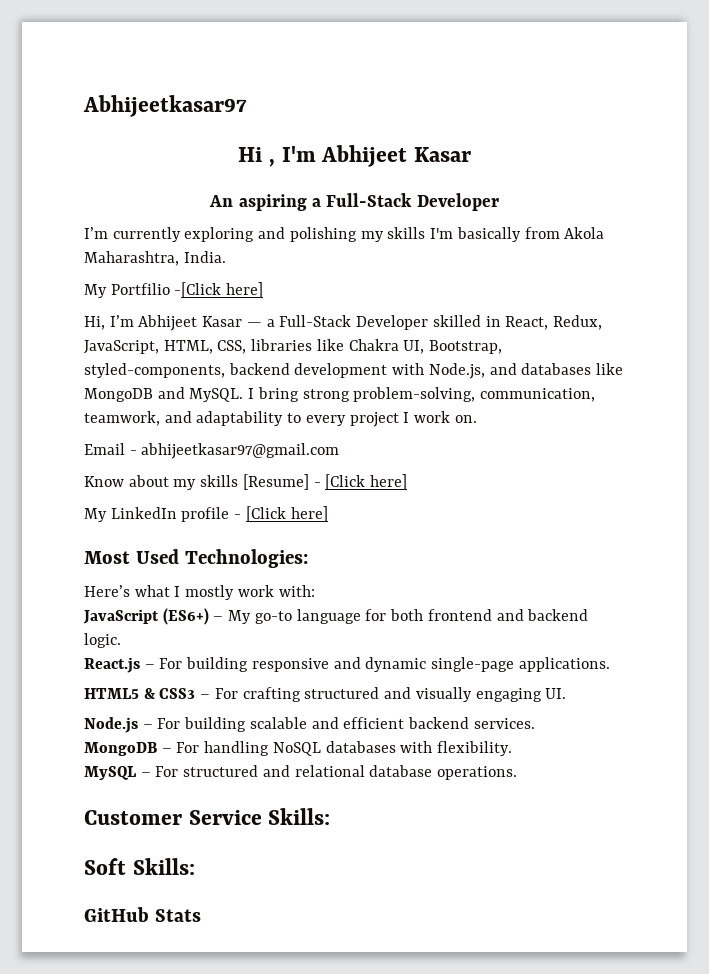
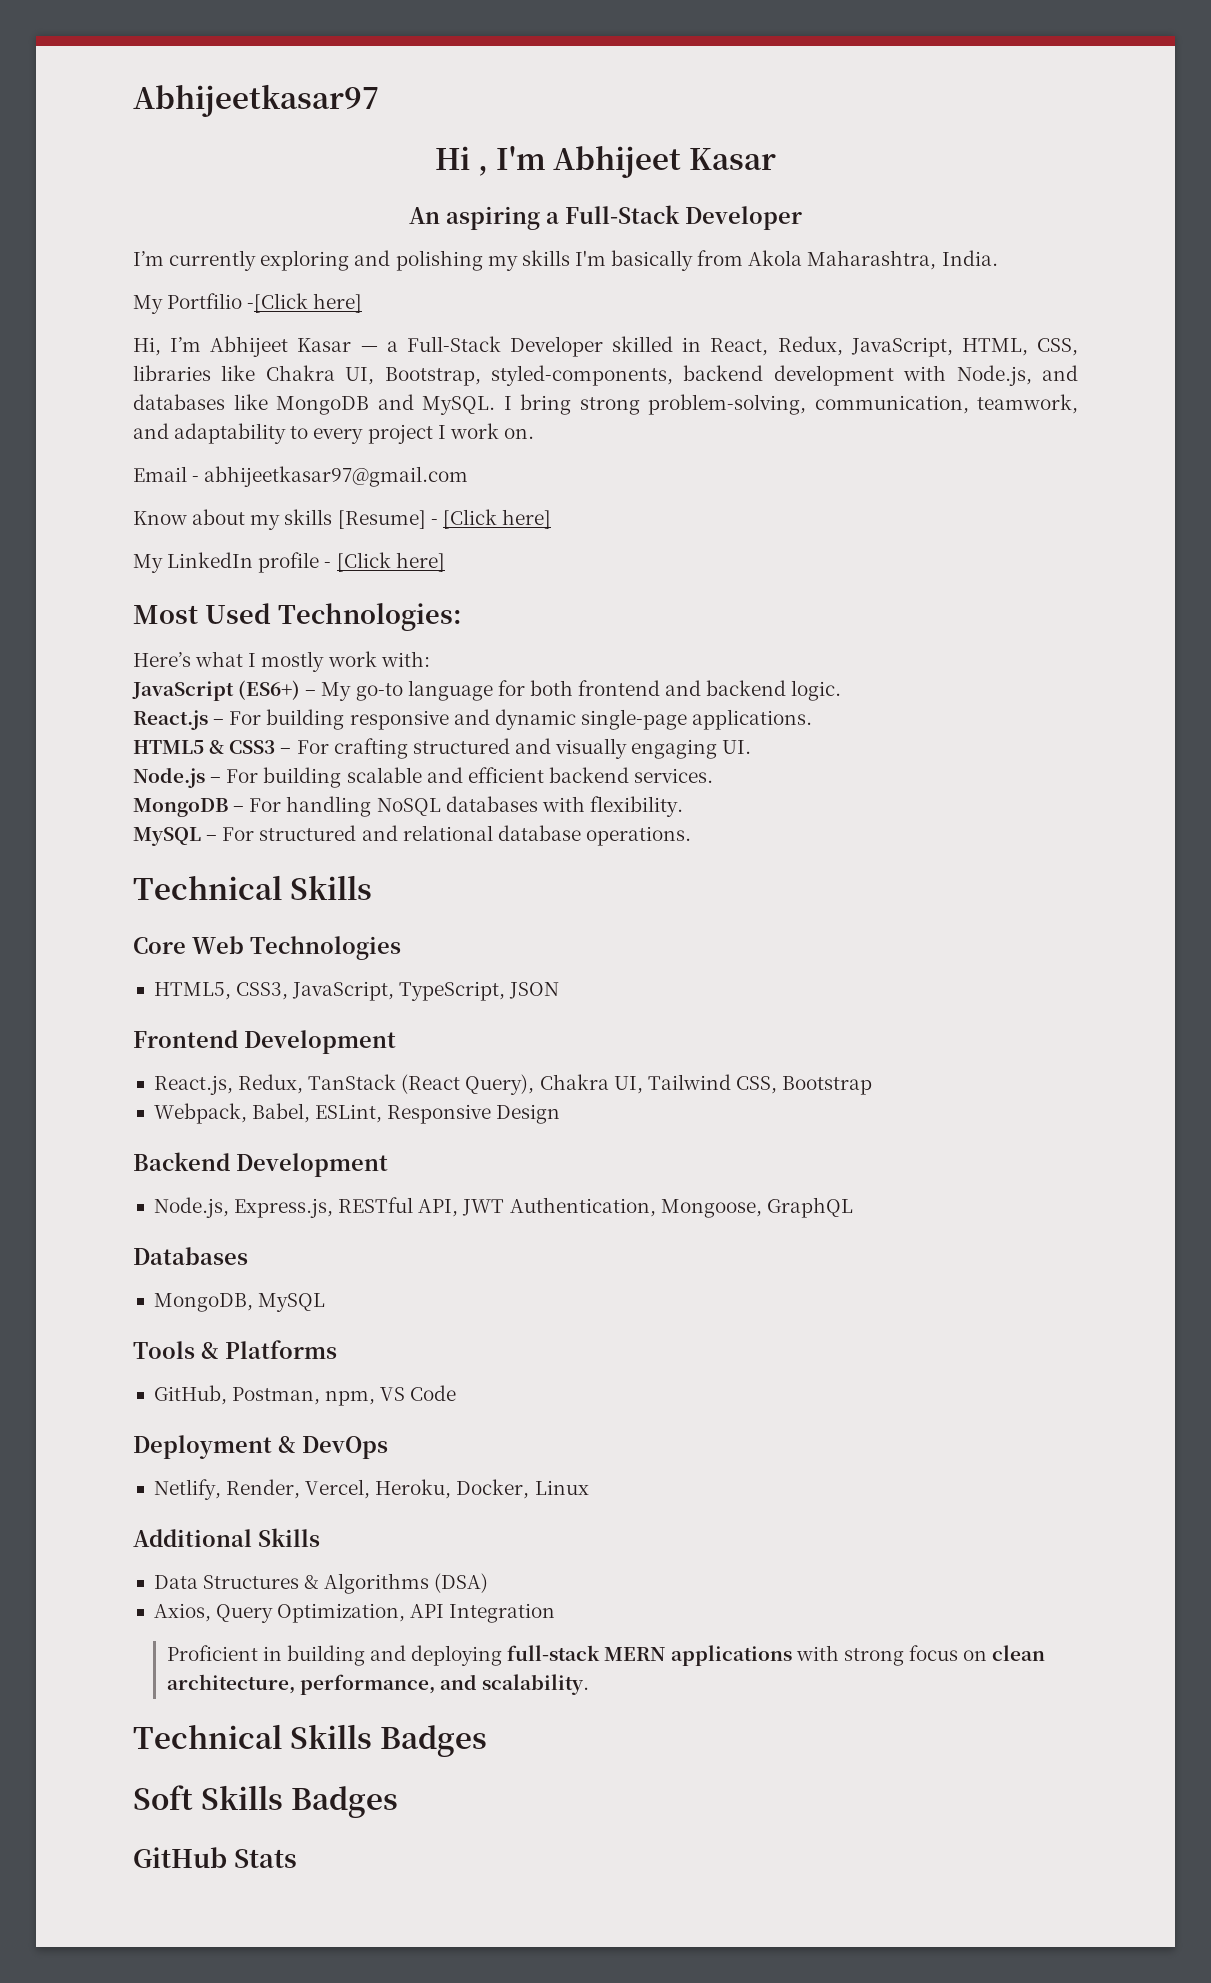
[84,808,331,825] Customer Service Skills: -> [133,875,372,900] [133,936,401,960] [153,981,560,1001] [133,1030,396,1054] [153,1074,873,1095] [153,1103,561,1124] [133,1152,388,1177] [153,1197,853,1218] [133,1247,248,1265] [153,1293,326,1312] [133,1340,337,1359] [153,1385,457,1406] [133,1435,388,1459] [153,1479,589,1500] [133,1528,320,1547] [153,1573,489,1594] [153,1603,556,1623] [166,1645,1046,1666] [166,1674,589,1695] [133,1724,487,1757] Technical Skills // Core Web Technologies // HTML5, CSS3, JavaScript, TypeScript, JSON // Frontend Development // React.js, Redux, TanStack (React Query), Chakra UI, Tailwind CSS, Bootstrap // Webpack, Babel, ESLint, Responsive Design // Backend Development // Node.js, Express.js, RESTful API, JWT Authentication, Mongoose, GraphQL // Databases // MongoDB, MySQL // Tools & Platforms // GitHub, Postman, npm, VS Code // Deployment & DevOps // Netlify, Render, Vercel, Heroku, Docker, Linux // Additional Skills // Data Structures & Algorithms (DSA) // Axios, Query Optimization, API Integration // Proficient in building and deploying full-stack MERN applications with strong focus on clean architecture, performance, and scalability. // Technical Skills Badges
[132,858,195,875] Skills: -> [200,1785,398,1818] Skills Badges

